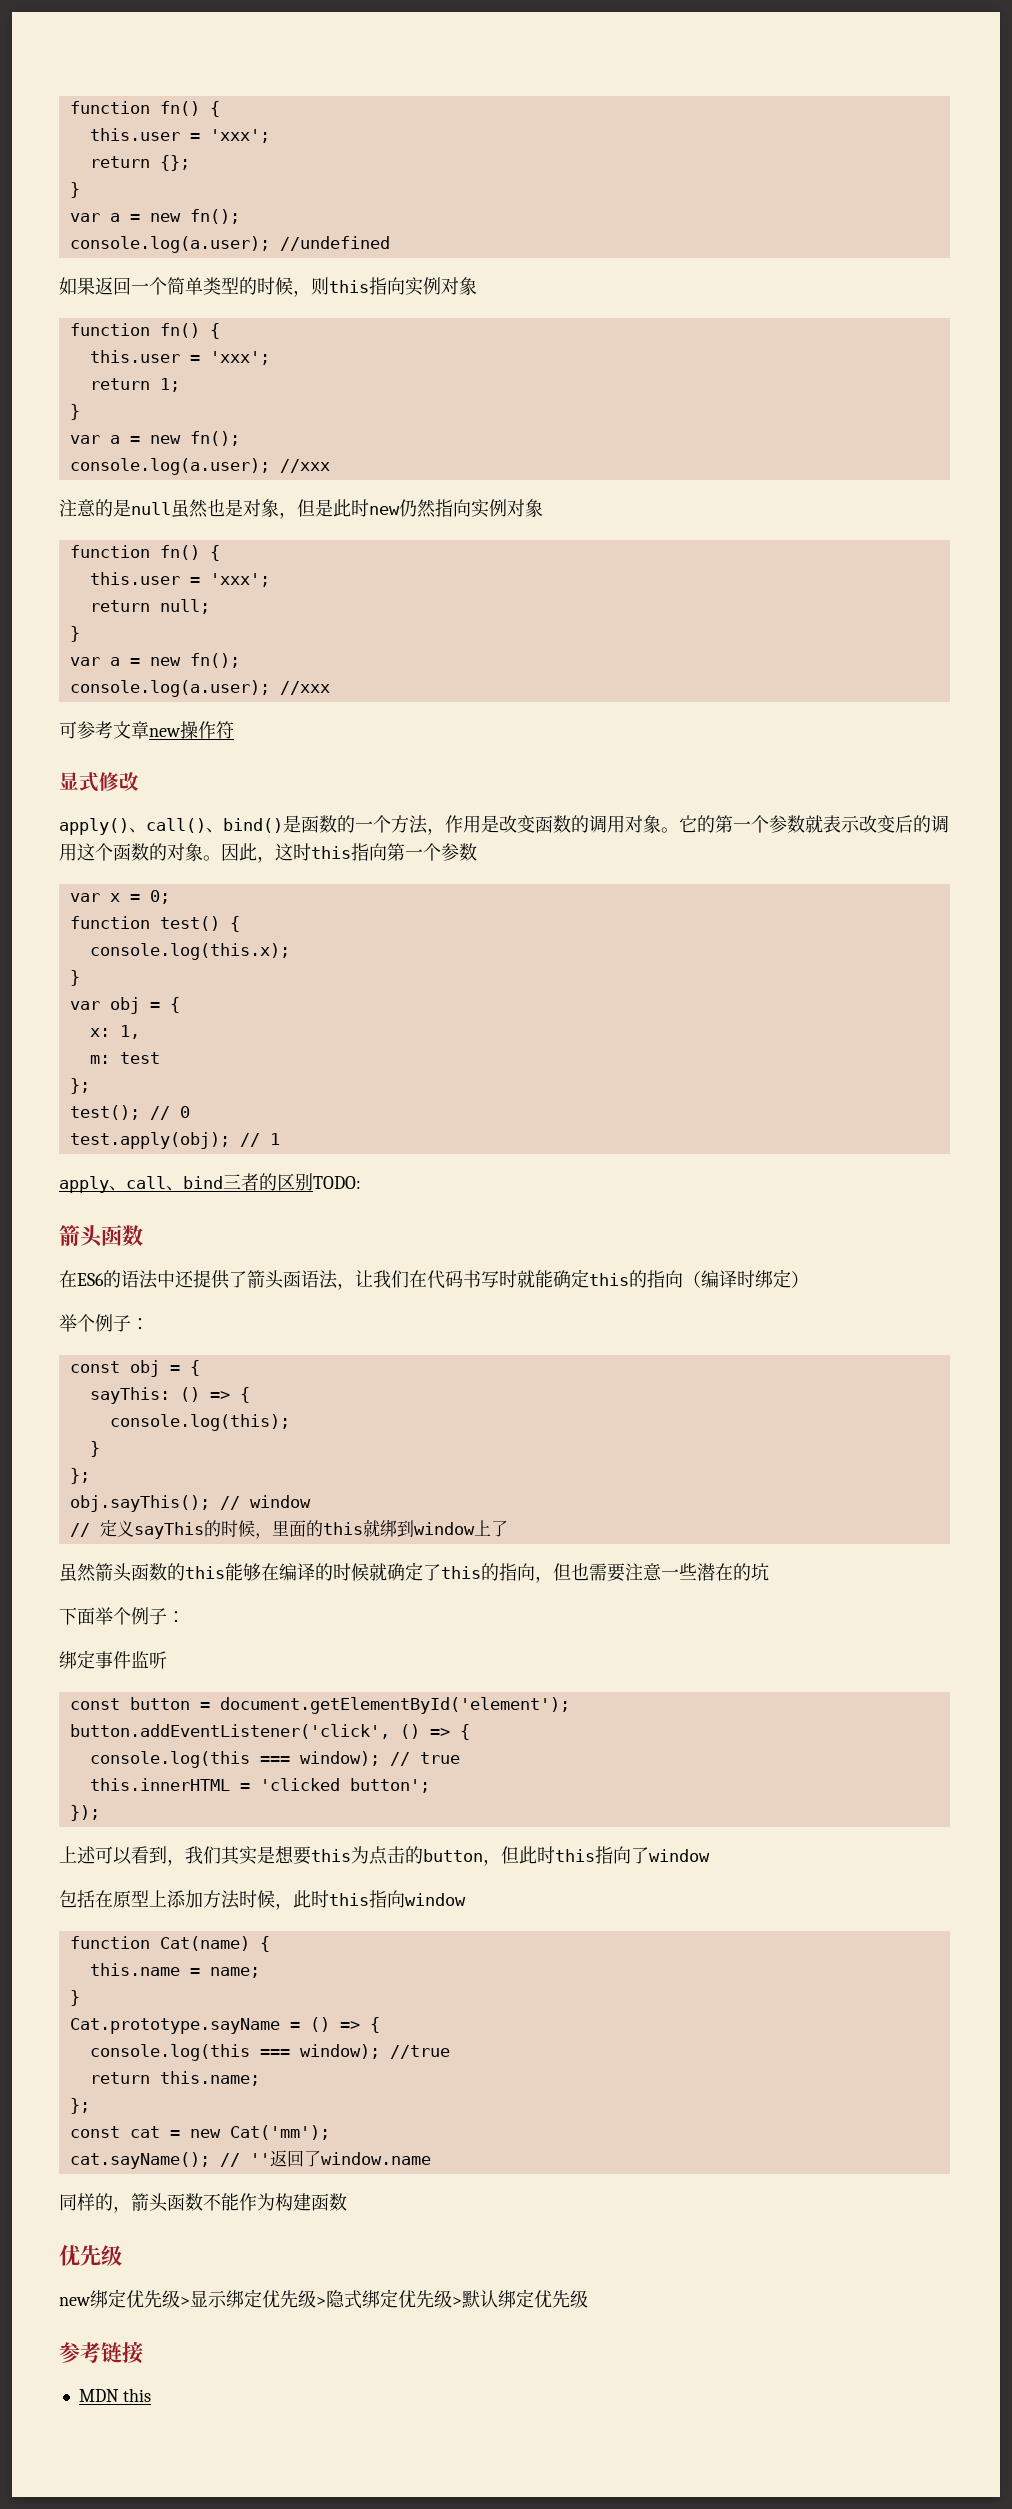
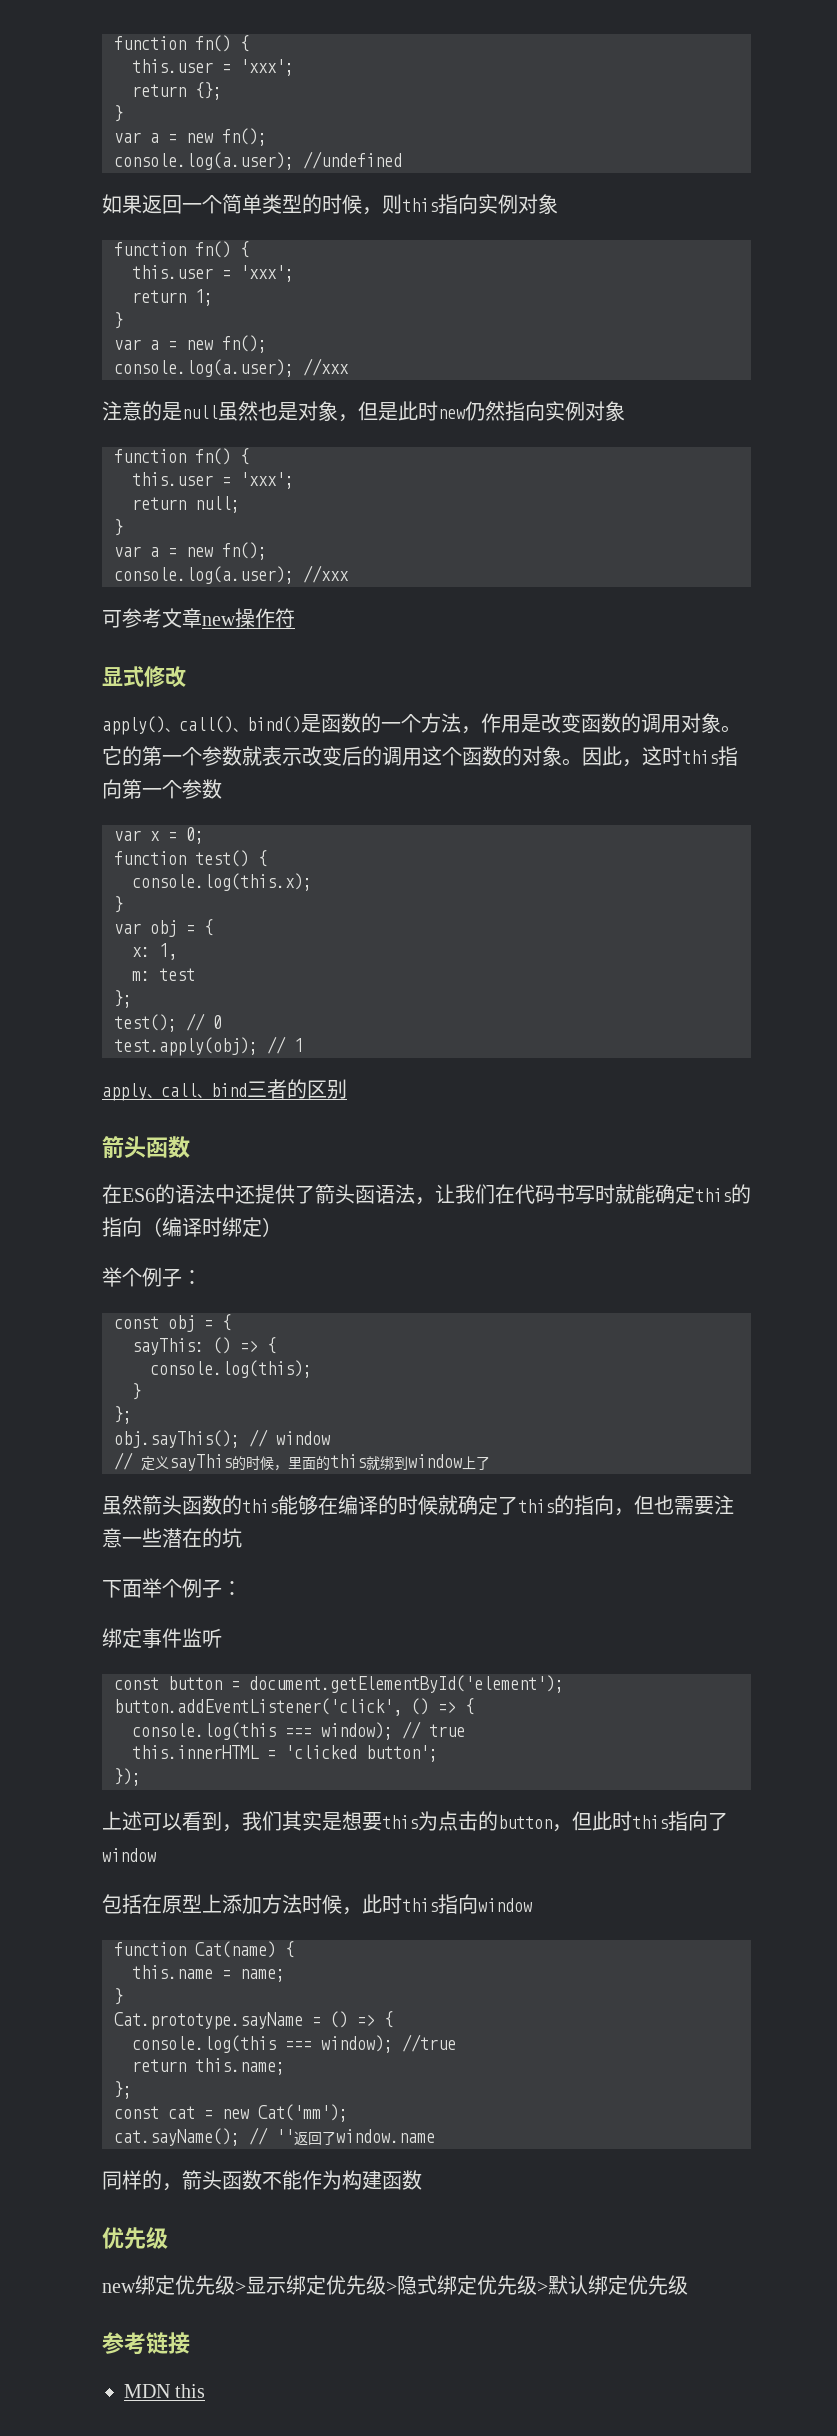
[313,1176,361,1189] TODO: -> (347, 1089) none

